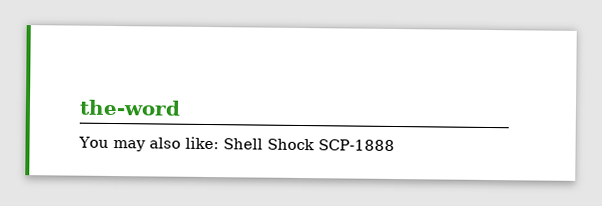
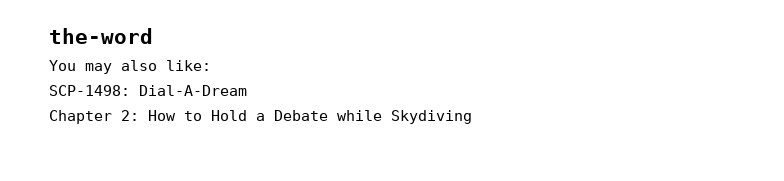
[222,138,395,151] Shell Shock SCP-1888 -> [49,85,247,96] [49,110,472,124] // SCP-1498: Dial-A-Dream // Chapter 2: How to Hold a Debate while Skydiving

